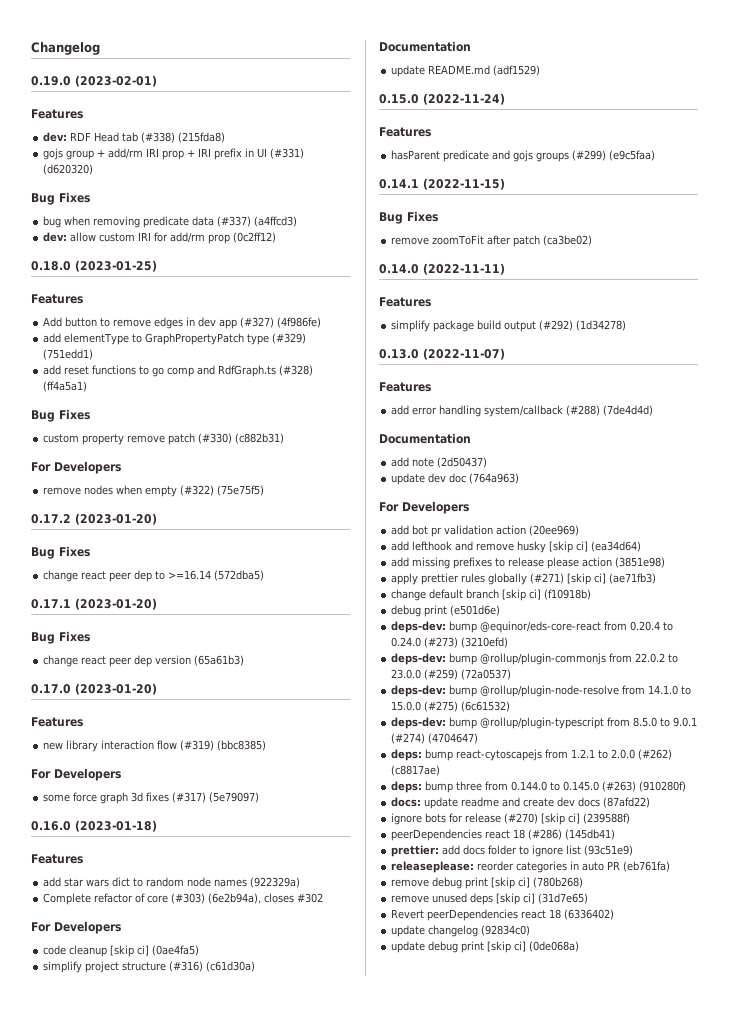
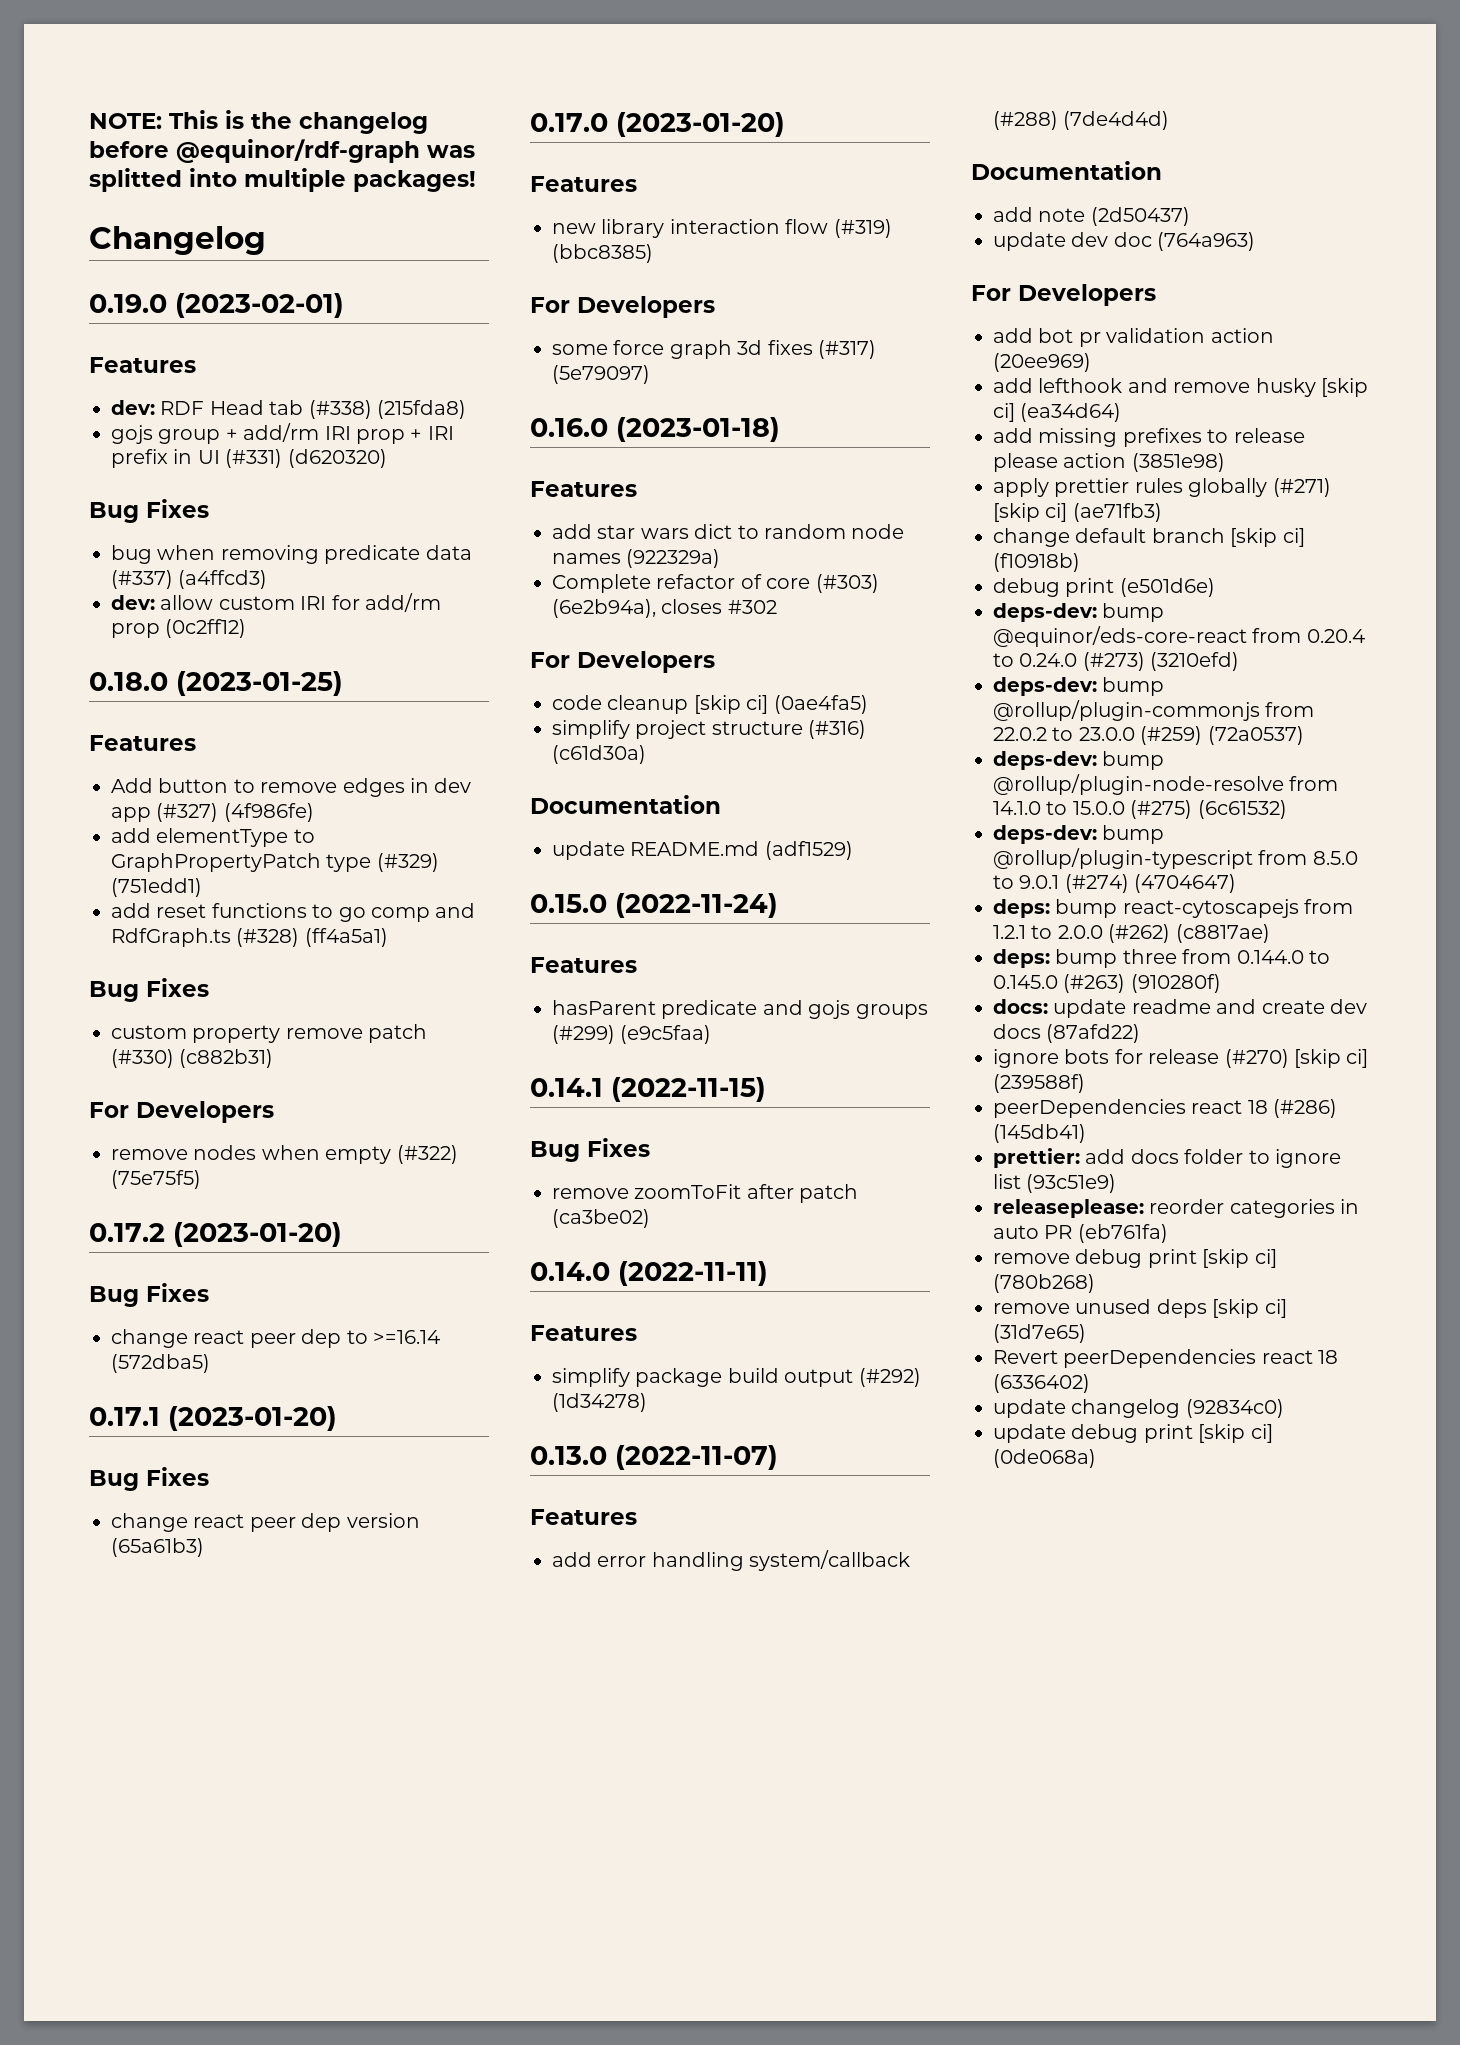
(31, 48) none -> [89,110,428,134] [89,139,475,163] [89,168,476,192] NOTE: This is the changelog before @equinor/rdf-graph was splitted into multiple packages! //

